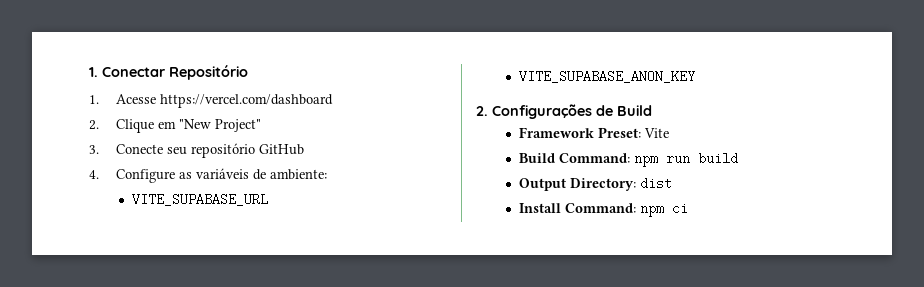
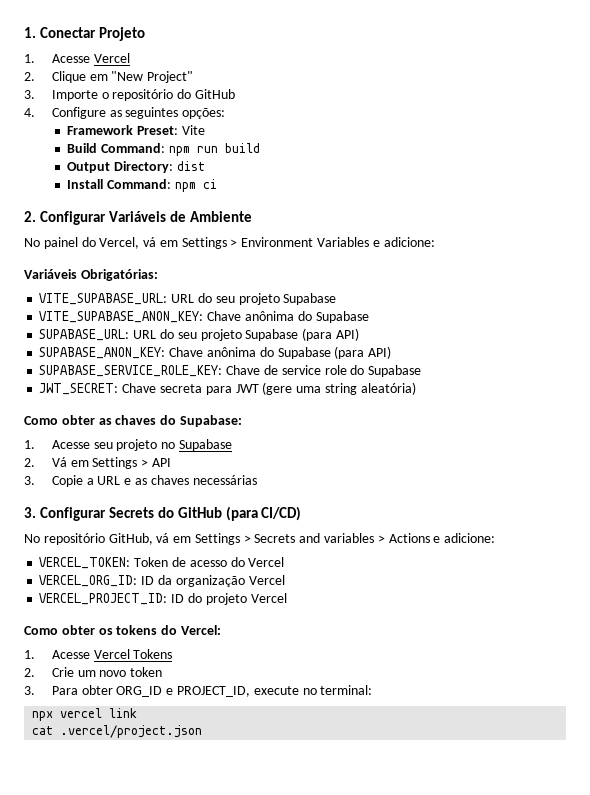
[169,65,248,80] [89,94,334,108] Repositório // 1. Acesse https://vercel.com/dashboard -> [98,27,145,41] [24,53,130,63] Projeto // 1. Acesse Vercel
[116,143,256,158] Conecte seu repositório -> [51,89,192,101] Importe o repositório do
[196,168,328,180] [132,193,269,206] [519,70,696,83] [476,104,652,119] variáveis de ambiente: // VITE_SUPABASE_URL // VITE_SUPABASE_ANON_KEY // 2. Configurações de Build -> [125,107,226,119] seguintes opções:
(689, 208) none -> [24,211,252,225] [24,237,435,249] [24,269,158,281] [39,293,337,305] [39,311,369,323] [39,328,359,341] [39,346,392,359] [39,365,422,377] [39,382,416,395] [24,415,242,427] [24,439,233,451] [24,457,172,469] [24,475,257,487] [24,506,302,521] [24,533,496,545] [39,557,285,569] [39,575,285,587] [39,593,287,605] [24,625,221,635] [24,649,173,659] [24,667,163,677] [24,685,373,697] [32,708,138,721] [32,725,203,738] // 2. Configurar Variáveis de Ambiente // No painel do Vercel, vá em Settings > Environment Variables e adicione: // Variáveis Obrigatórias: // VITE_SUPABASE_URL: URL do seu projeto Supabase // VITE_SUPABASE_ANON_KEY: Chave anônima do Supabase // SUPABASE_URL: URL do seu projeto Supabase (para API) // SUPABASE_ANON_KEY: Chave anônima do Supabase (para API) // SUPABASE_SERVICE_ROLE_KEY: Chave de service role do Supabase // JWT_SECRET: Chave secreta para JWT (gere uma string aleatória) // Como obter as chaves do Supabase: // 1. Acesse seu projeto no Supabase // 2. Vá em Settings > API // 3. Copie a URL e as chaves necessárias // 3. Configurar Secrets do GitHub (para CI/CD) // No repositório GitHub, vá em Settings > Secrets and variables > Actions e adicione: // VERCEL_TOKEN: Token de acesso do Vercel // VERCEL_ORG_ID: ID da organização Vercel // VERCEL_PROJECT_ID: ID do projeto Vercel // Como obter os tokens do Vercel: // 1. Acesse Vercel Tokens // 2. Crie um novo token // 3. Para obter ORG_ID e PROJECT_ID, execute no terminal: // npx vercel link // cat .vercel/project.json

